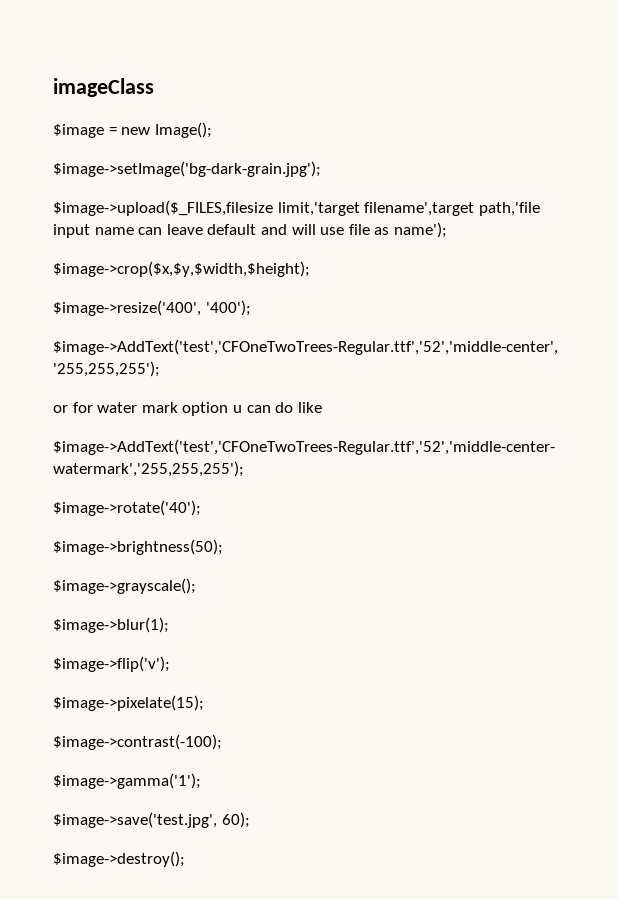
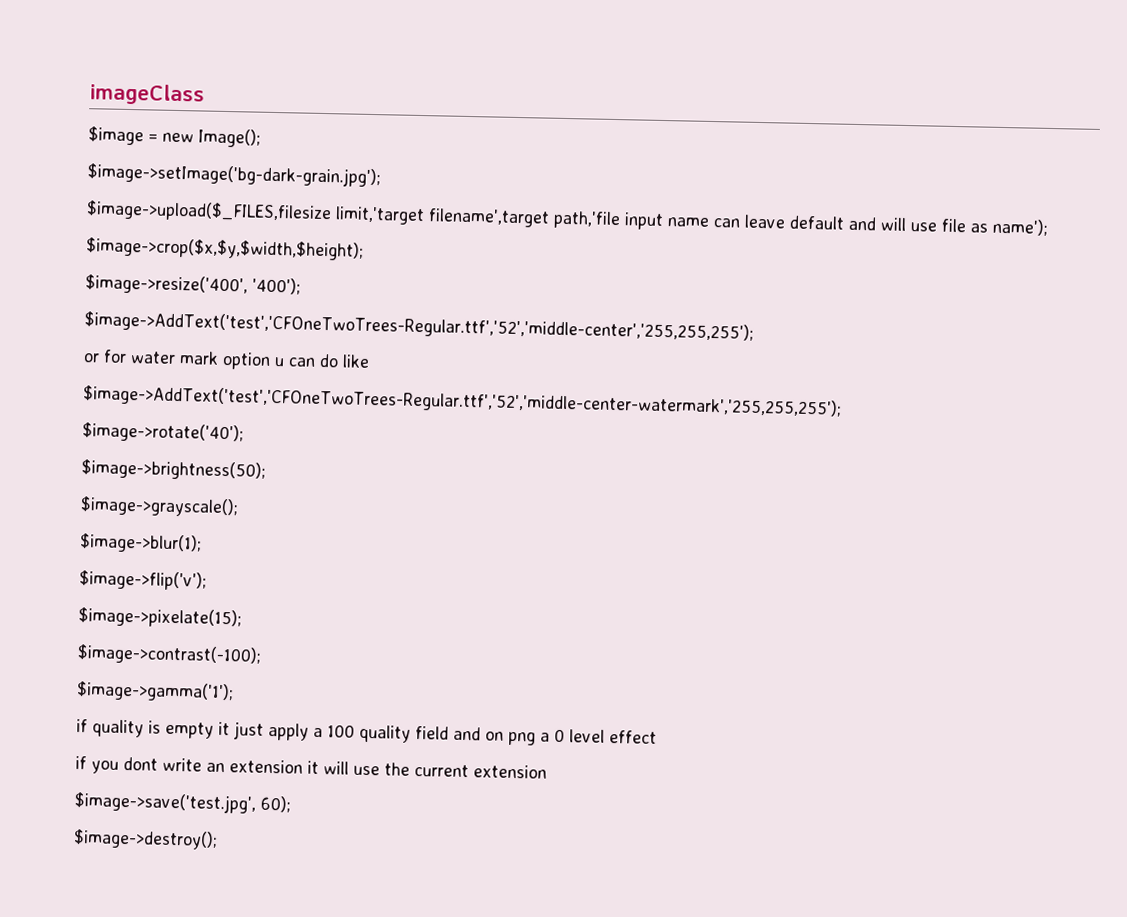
(201, 781) none -> [76,719,657,746] [75,756,547,779] // if quality is empty it just apply a 100 quality field and on png a 0 level effect // if you dont write an extension it will use the current extension

